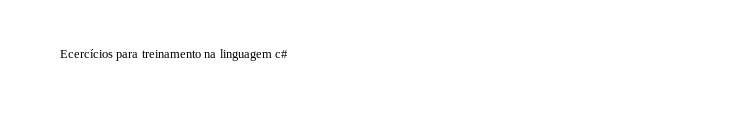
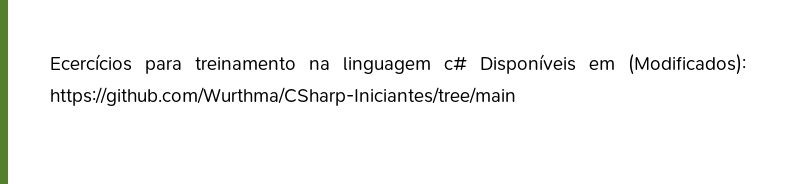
(288, 54) none -> [480,54,746,75] [50,87,516,106] Disponíveis em (Modificados): https://github.com/Wurthma/CSharp-Iniciantes/tree/main

